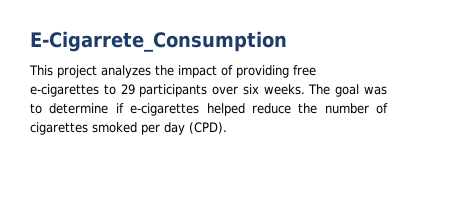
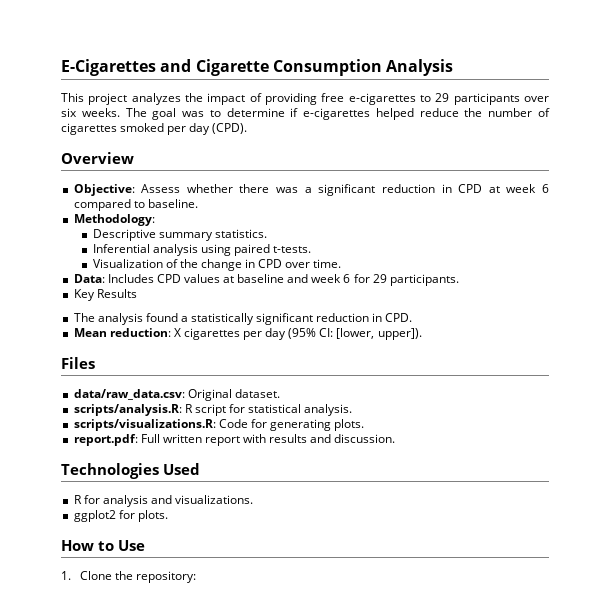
[30,31,287,52] E-Cigarrete_Consumption -> [61,59,454,76] E-Cigarettes and Cigarette Consumption Analysis
(227, 128) none -> [61,152,134,164] [73,184,550,196] [73,199,198,211] [73,214,155,226] [92,229,267,241] [92,244,312,256] [92,259,342,271] [73,274,459,286] [73,289,137,301] [73,313,413,325] [73,328,422,340] [61,357,95,369] [73,389,280,401] [73,404,353,416] [73,419,365,431] [73,434,396,446] [61,463,200,479] [73,495,254,507] [73,510,168,522] [61,540,145,551] [61,571,197,583] // Overview // Objective: Assess whether there was a significant reduction in CPD at week 6 compared to baseline. // Methodology: // Descriptive summary statistics. // Inferential analysis using paired t-tests. // Visualization of the change in CPD over time. // Data: Includes CPD values at baseline and week 6 for 29 participants. // Key Results // The analysis found a statistically significant reduction in CPD. // Mean reduction: X cigarettes per day (95% CI: [lower, upper]). // Files // data/raw_data.csv: Original dataset. // scripts/analysis.R: R script for statistical analysis. // scripts/visualizations.R: Code for generating plots. // report.pdf: Full written report with results and discussion. // Technologies Used // R for analysis and visualizations. // ggplot2 for plots. // How to Use // 1. Clone the repository:

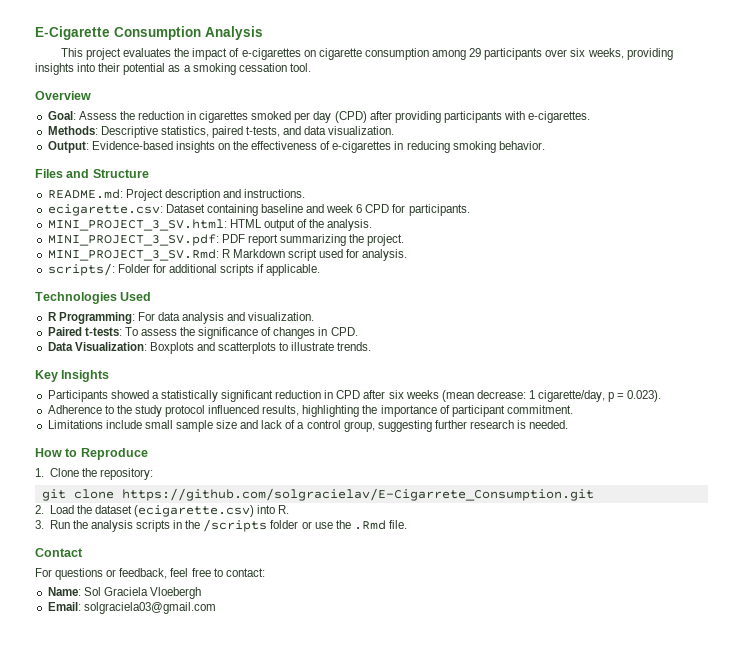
[61,59,269,76] E-Cigarettes and Cigarette -> [35,26,110,40] E-Cigarette
[131,93,181,105] analyzes -> [123,48,172,57] evaluates
[265,93,549,105] [61,108,550,120] [61,123,248,135] [61,152,134,164] [73,184,550,196] [73,199,198,211] [73,214,155,226] [92,229,267,241] [92,244,312,256] [92,259,342,271] [73,274,235,283] providing free e-cigarettes to 29 participants over six weeks. The goal was to determine if e-cigarettes helped reduce the number of cigarettes smoked per day (CPD). // Overview // Objective: Assess whether there was a significant reduction in CPD at week 6 compared to baseline. // Methodology: // Descriptive summary statistics. // Inferential analysis using paired t-tests. // Visualization of the change in CPD over time. // Data: Includes CPD values at -> [241,48,673,60] [35,63,311,75] [35,91,91,100] [47,111,591,123] [47,126,395,138] [47,141,545,153] [35,169,149,178] [47,189,306,201] [47,204,258,216] e-cigarettes on cigarette consumption among 29 participants over six weeks, providing insights into their potential as a smoking cessation tool. // Overview // Goal: Assess the reduction in cigarettes smoked per day (CPD) after providing participants with e-cigarettes. // Methods: Descriptive statistics, paired t-tests, and data visualization. // Output: Evidence-based insights on the effectiveness of e-cigarettes in reducing smoking behavior. // Files and Structure // README.md: Project description and instructions. // ecigarette.csv: Dataset containing
[353,274,387,283] for 29 -> [365,204,406,213] CPD for
[73,289,137,301] [73,313,178,325] Key Results // The analysis found -> [47,219,373,231] [47,234,405,246] [47,249,408,261] [47,263,321,276] [35,292,152,304] [47,312,315,324] [47,327,358,339] [47,342,372,354] [35,370,110,382] [47,390,149,402] MINI_PROJECT_3_SV.html: HTML output of the analysis. // MINI_PROJECT_3_SV.pdf: PDF report summarizing the project. // MINI_PROJECT_3_SV.Rmd: R Markdown script used for analysis. // scripts/: Folder for additional scripts if applicable. // Technologies Used // R Programming: For data analysis and visualization. // Paired t-tests: To assess the significance of changes in CPD. // Data Visualization: Boxplots and scatterplots to illustrate trends. // Key Insights // Participants showed
[385,313,413,322] [73,328,422,340] [61,357,95,369] [73,389,280,401] [73,404,353,416] [73,419,365,431] [73,434,396,446] [61,463,200,479] [73,495,254,507] [73,510,168,522] CPD. // Mean reduction: X cigarettes per day (95% CI: [lower, upper]). // Files // data/raw_data.csv: Original dataset. // scripts/analysis.R: R script for statistical analysis. // scripts/visualizations.R: Code for generating plots. // report.pdf: Full written report with results and discussion. // Technologies Used // R for analysis and visualizations. // ggplot2 for plots. -> [336,390,662,402] [47,405,573,417] [47,420,569,432] CPD after six weeks (mean decrease: 1 cigarette/day, p = 0.023). // Adherence to the study protocol influenced results, highlighting the importance of participant commitment. // Limitations include small sample size and lack of a control group, suggesting further research is needed.
[118,540,145,551] Use -> [80,448,148,460] Reproduce
(197, 577) none -> [41,488,594,501] [35,505,290,517] [35,519,408,532] [35,548,83,557] [35,568,265,580] [47,587,201,599] [47,602,216,614] // git clone https://github.com/solgracielav/E-Cigarrete_Consumption.git // 2. Load the dataset (ecigarette.csv) into R. // 3. Run the analysis scripts in the /scripts folder or use the .Rmd file. // Contact // For questions or feedback, feel free to contact: // Name: Sol Graciela Vloebergh // Email: solgraciela03@gmail.com

